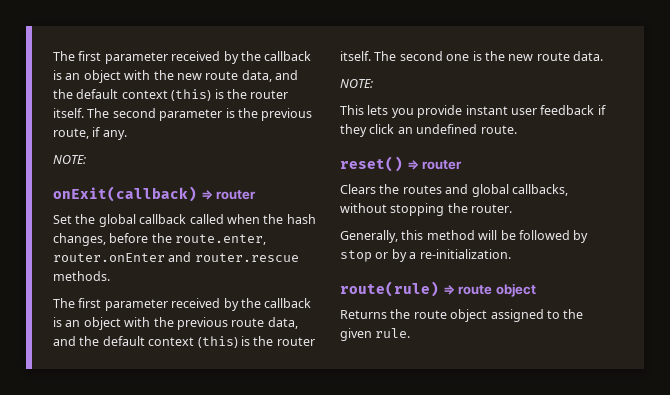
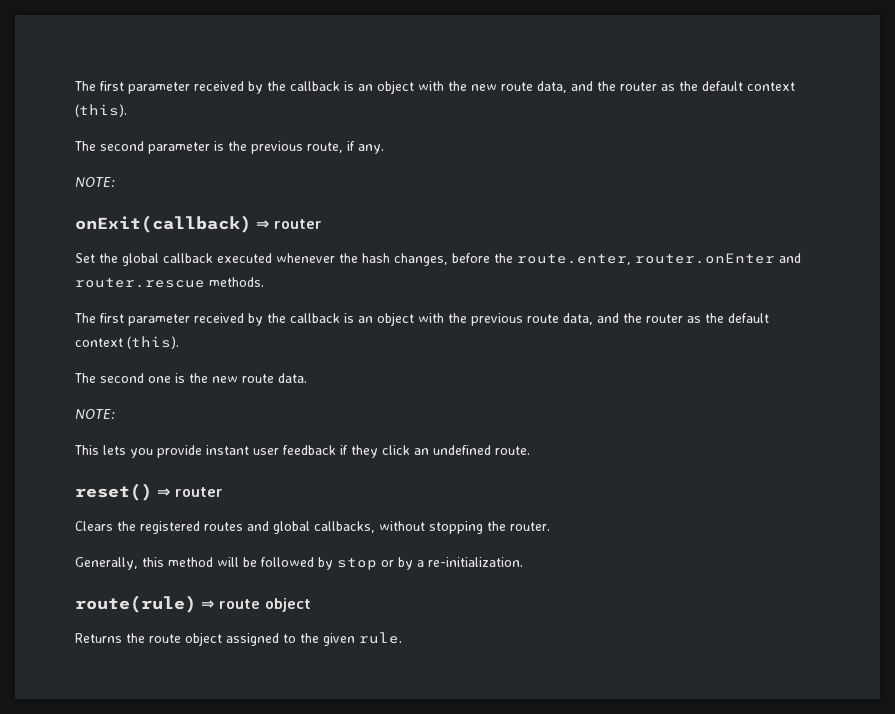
[76,89,289,101] [53,108,84,118] default context (this) is the router itself. -> [620,81,795,91] [75,104,127,117] router as the default context (this). //
[189,214,260,224] called when -> [217,253,335,263] executed whenever
[102,336,315,348] [340,51,371,61] default context (this) is the router itself. -> [646,313,769,323] [75,336,179,349] router as the default context (this). //
(400, 189) none -> [140,521,200,534] registered

